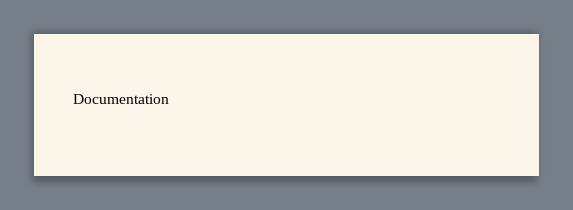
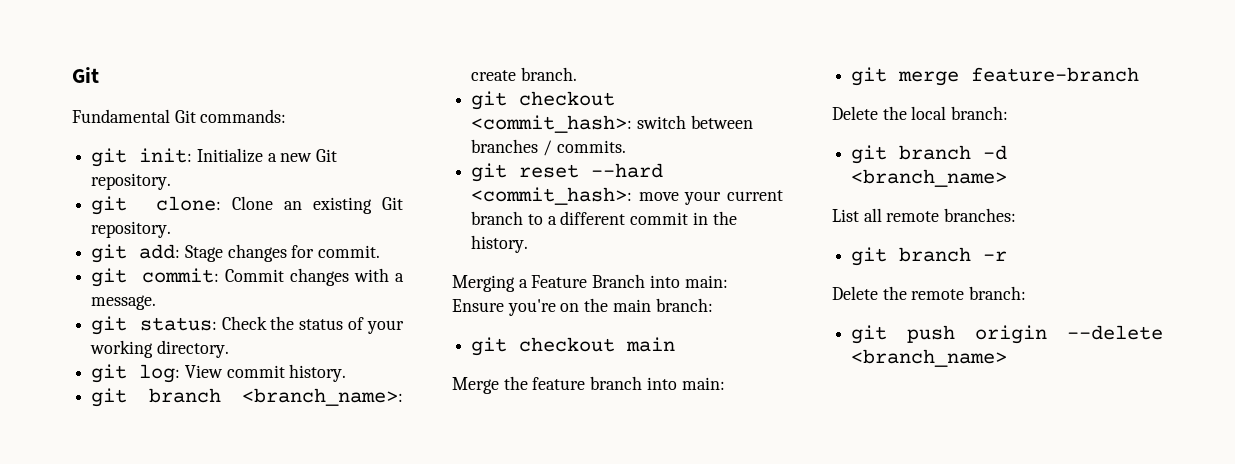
[73,94,169,104] Documentation -> [72,67,99,83] [72,109,287,123] [91,148,338,167] [91,173,172,190] [91,196,403,215] [91,221,172,238] [91,244,381,263] [91,268,404,287] [91,295,157,310] [91,316,404,335] [90,340,229,358] [91,364,347,383] [91,388,403,407] [471,67,577,81] [471,91,616,110] [471,115,753,133] [471,139,626,156] [471,163,664,182] [471,187,783,205] [471,211,737,225] [471,235,529,253] [452,274,728,292] [452,298,713,316] [471,337,676,356] [452,376,725,394] [851,67,1140,86] [832,106,1009,120] [851,145,1008,164] [851,169,1008,187] [832,208,1017,222] [851,247,1008,266] [832,286,1027,300] [851,325,1163,344] [851,349,1008,367] Git // Fundamental Git commands: // git init: Initialize a new Git repository. // git clone: Clone an existing Git repository. // git add: Stage changes for commit. // git commit: Commit changes with a message. // git status: Check the status of your working directory. // git log: View commit history. // git branch <branch_name>: create branch. // git checkout <commit_hash>: switch between branches / commits. // git reset --hard <commit_hash>: move your current branch to a different commit in the history. // Merging a Feature Branch into main: Ensure you're on the main branch: // git checkout main // Merge the feature branch into main: // git merge feature-branch // Delete the local branch: // git branch -d <branch_name> // List all remote branches: // git branch -r // Delete the remote branch: // git push origin --delete <branch_name>

